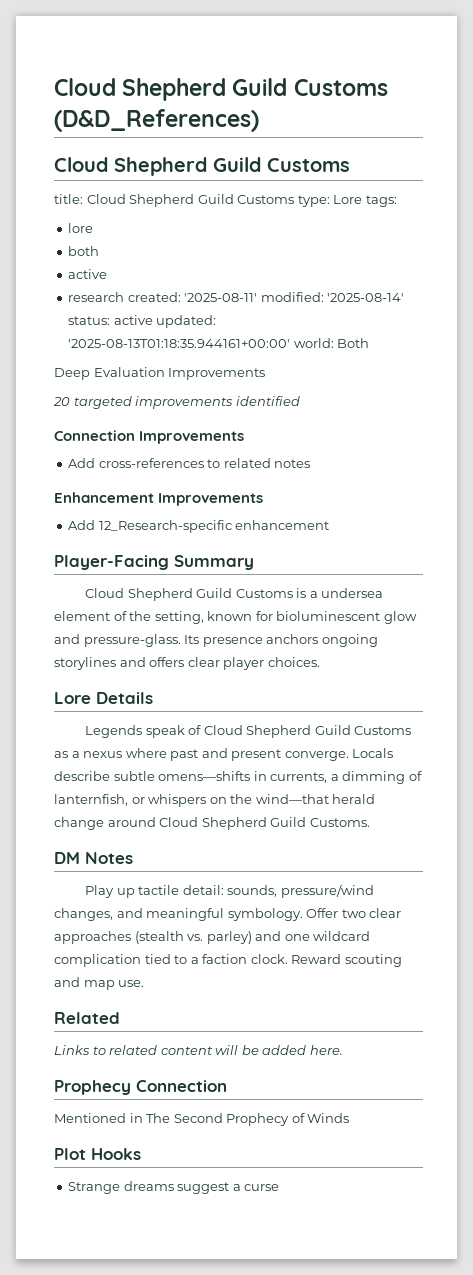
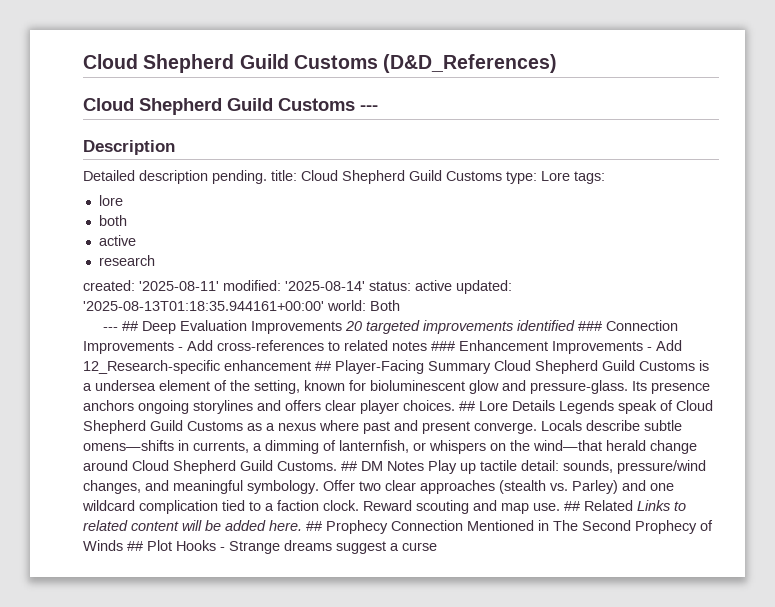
(350, 165) // -> [360,105,378,111] [83,140,175,155] [83,170,267,184] --- // Description // Detailed description pending.
(125, 297) none -> (155, 260) //
(370, 343) none -> [102,321,138,331] --- ##
(266, 374) // -> (342, 327) none
(300, 401) // -> [577,321,602,331] ###
(245, 437) // -> [178,347,183,351] -
(311, 463) // -> [431,341,455,351] ###
(264, 499) // -> [647,347,652,351] -
(330, 525) // -> [315,361,331,371] ##
(254, 562) // -> (491, 367) none
(320, 662) // -> [459,401,475,411] ##
(153, 698) // -> (555, 405) none
(370, 822) // -> [341,461,357,471] ##
(133, 858) // -> (424, 466) none
[206,931,252,944] parley) -> [572,480,618,494] Parley)
(145, 983) // -> [564,501,580,511] ##
(120, 1018) // -> (633, 505) none
(343, 1050) // -> [306,521,322,531] ##
(227, 1086) // -> (463, 525) none
(350, 1118) // -> [127,541,143,551] ##
(141, 1154) // -> [220,547,225,551] -

